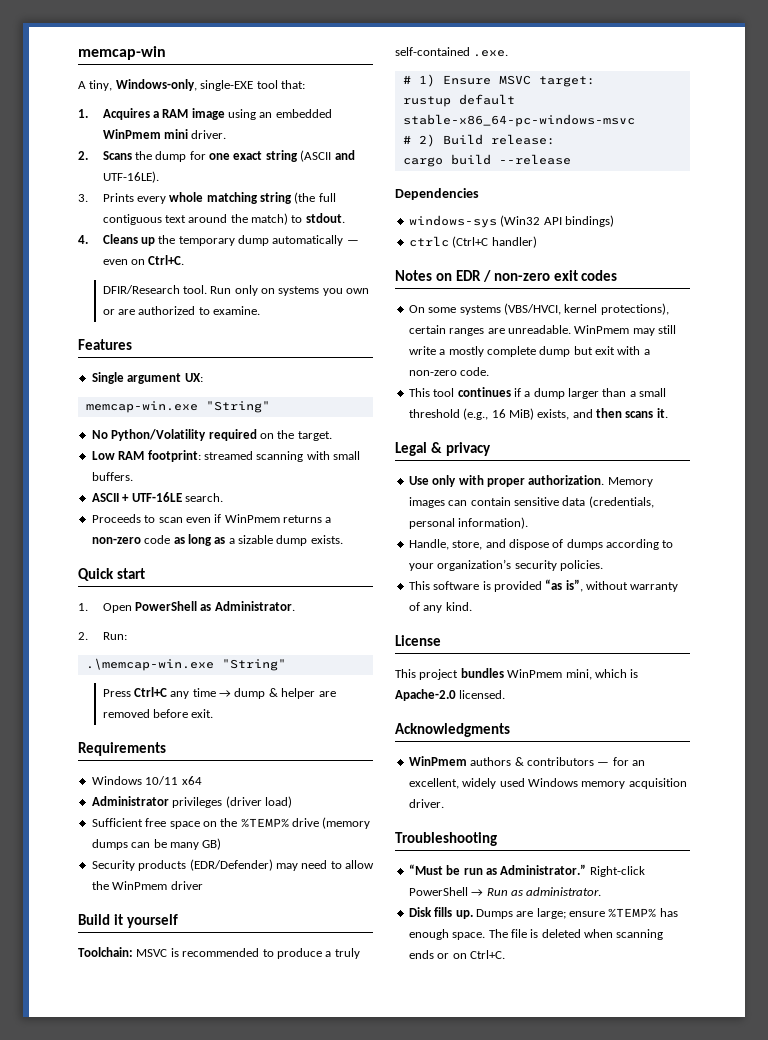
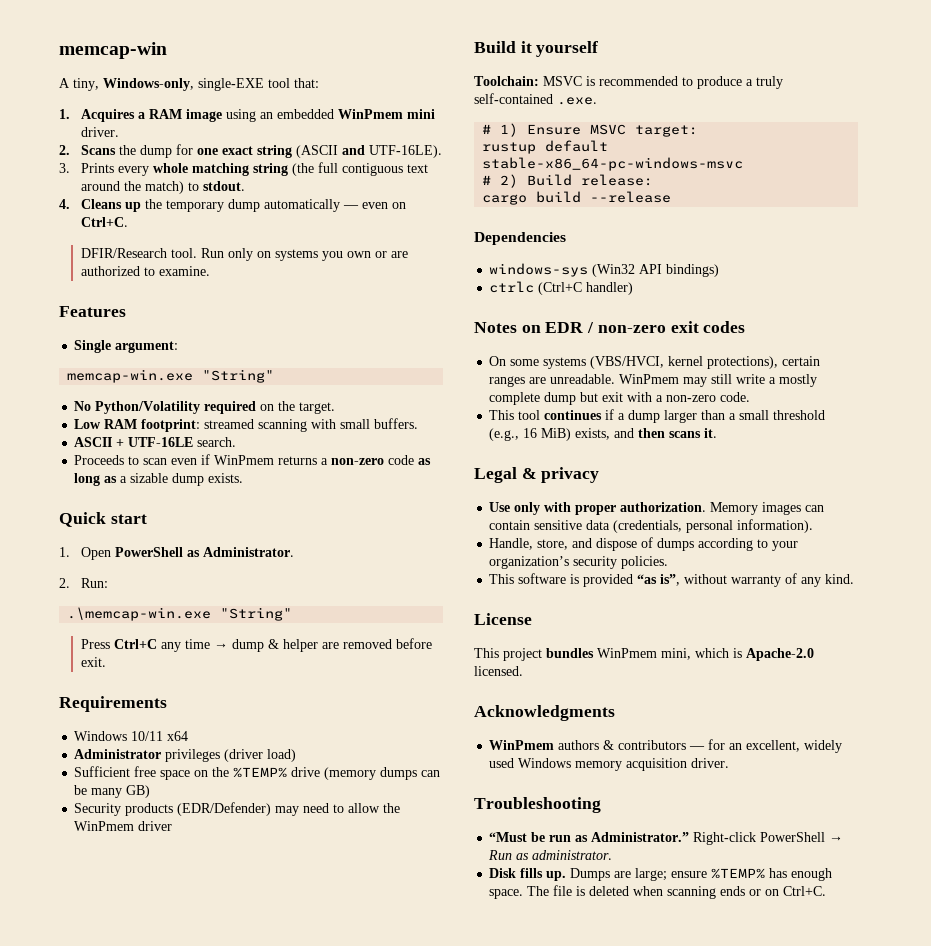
[127,373,203,384] argument UX: -> [115,341,179,353] argument:

